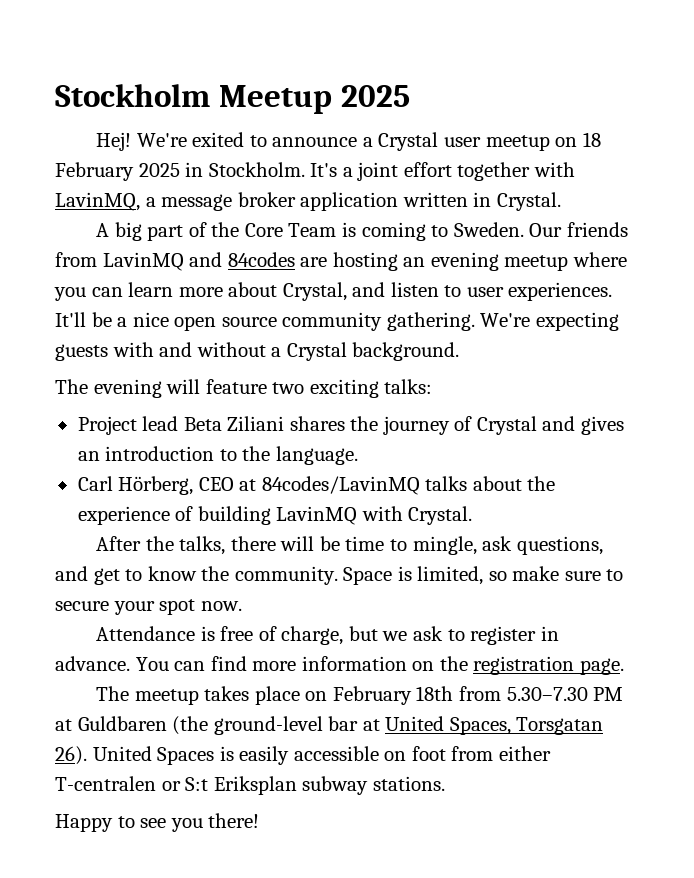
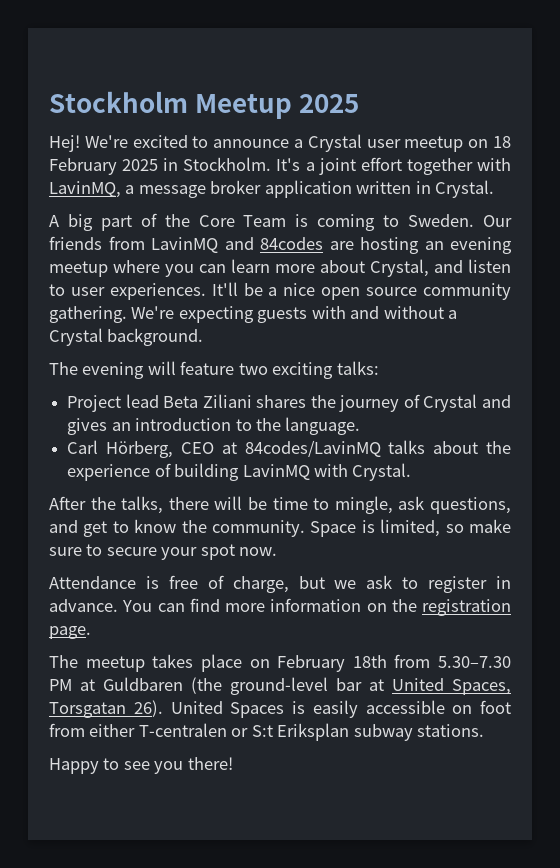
[192,132,245,147] exited -> [132,135,188,148] excited

